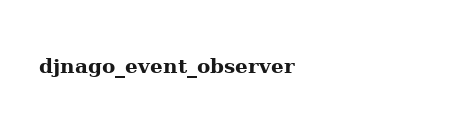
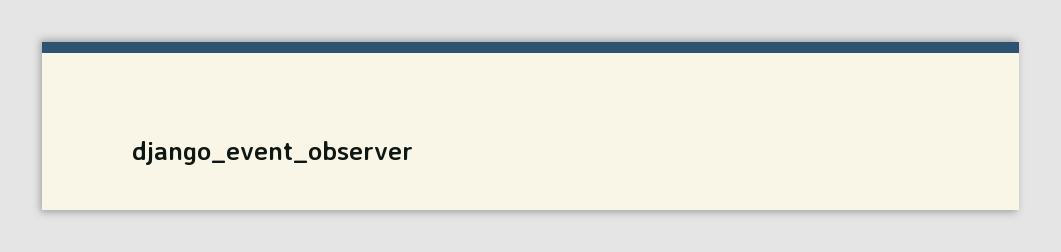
[39,58,295,78] djnago_event_observer -> [132,141,413,165] django_event_observer

